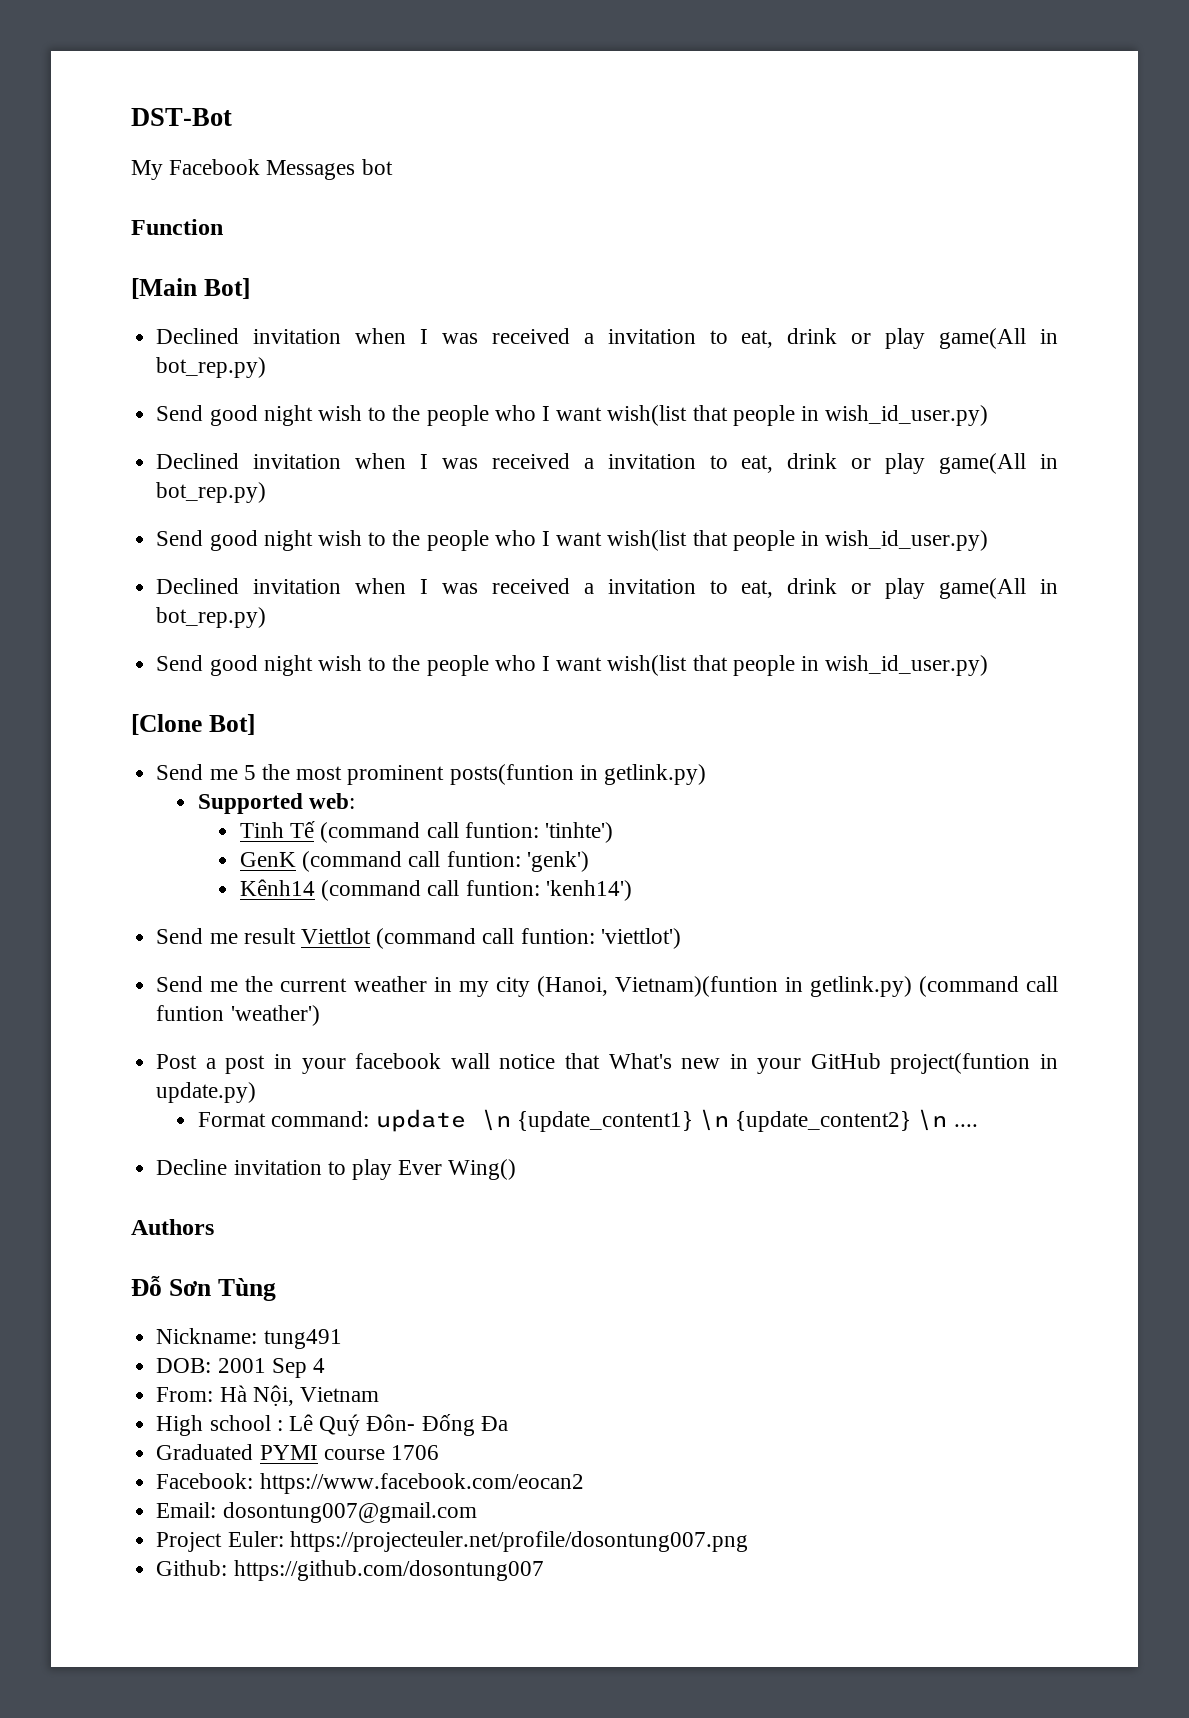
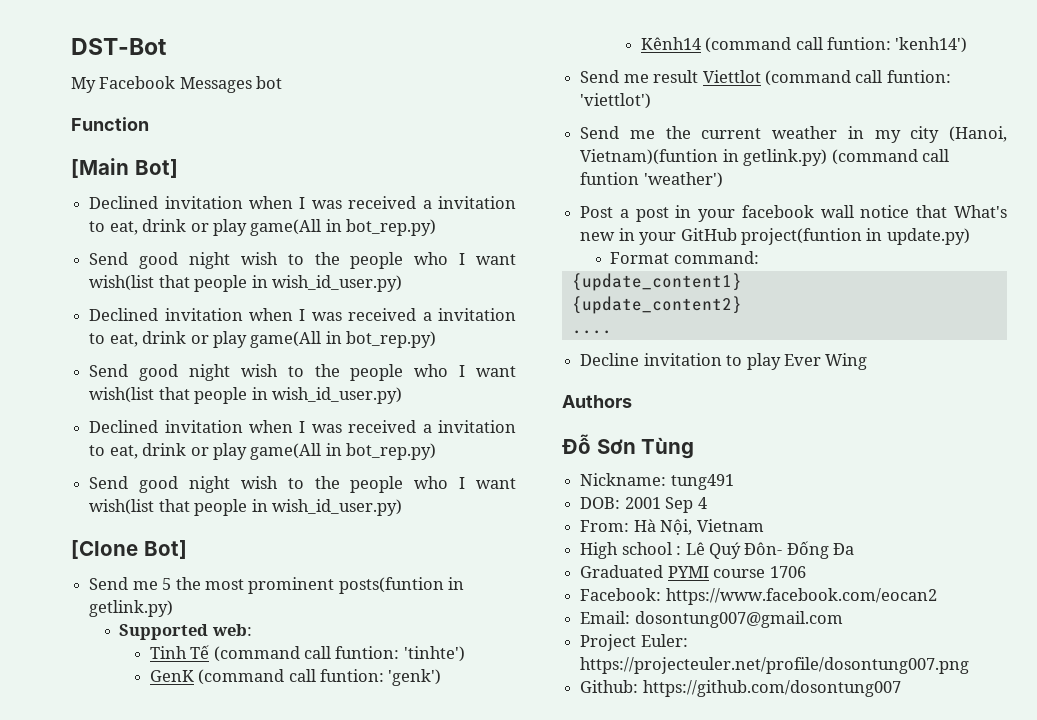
[375,1109,511,1132] update \n -> (759, 257) //
[698,1109,729,1131] \n -> (742, 282) //
[917,1109,948,1131] \n -> (742, 305) //
[448,1159,517,1180] Wing() -> [825,353,868,370] Wing

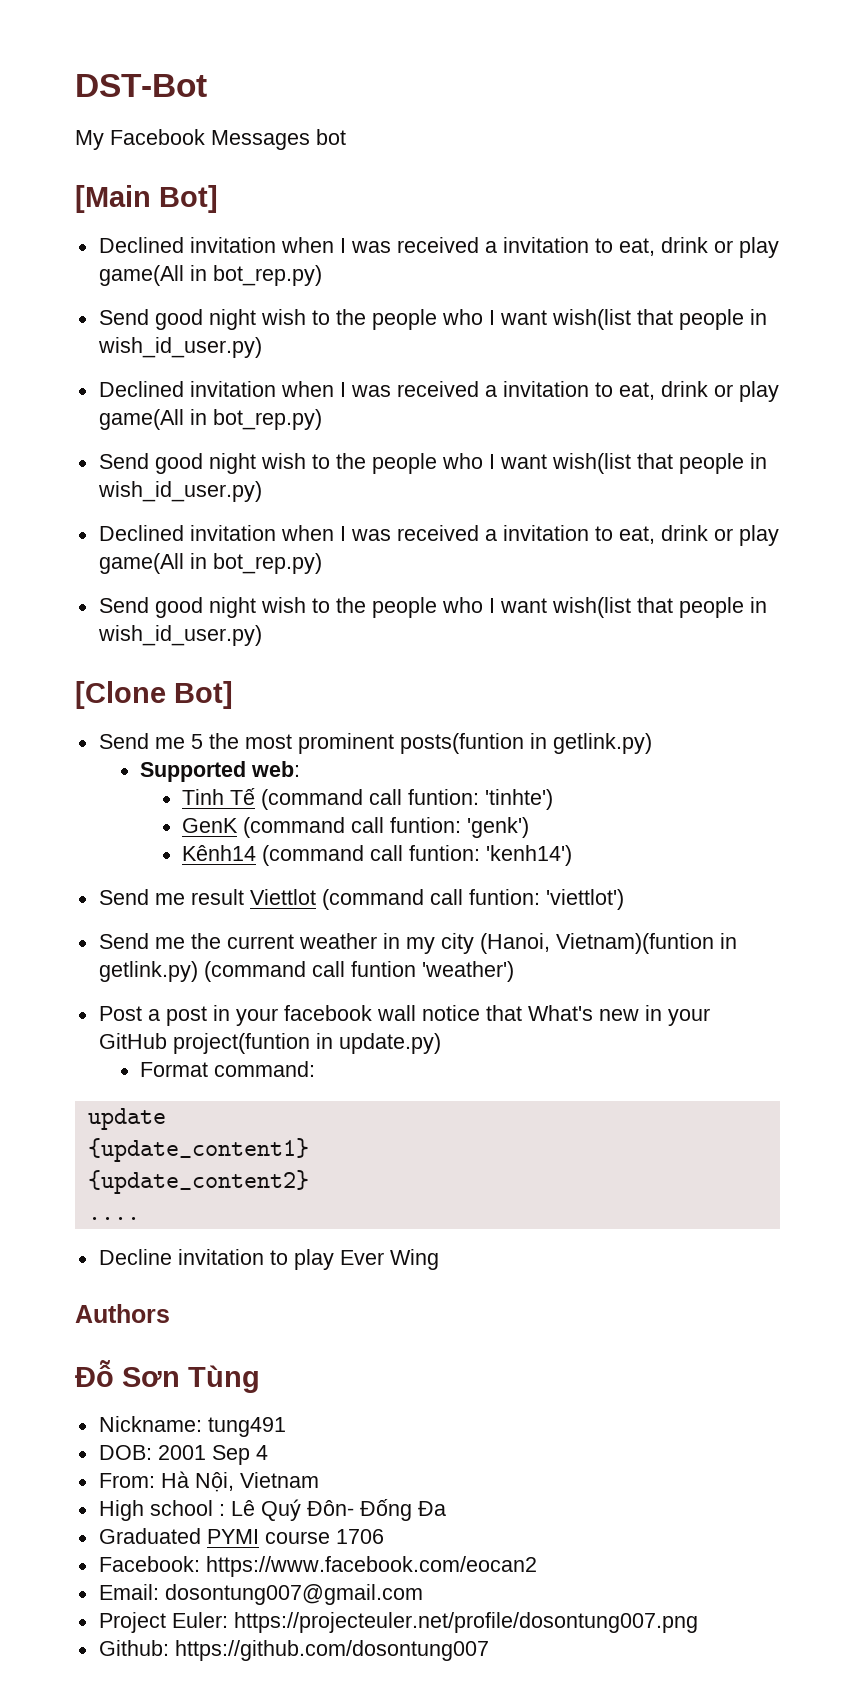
[71,117,149,131] // Function -> (346, 137) none
(759, 257) none -> [87,1108,166,1130] // update

